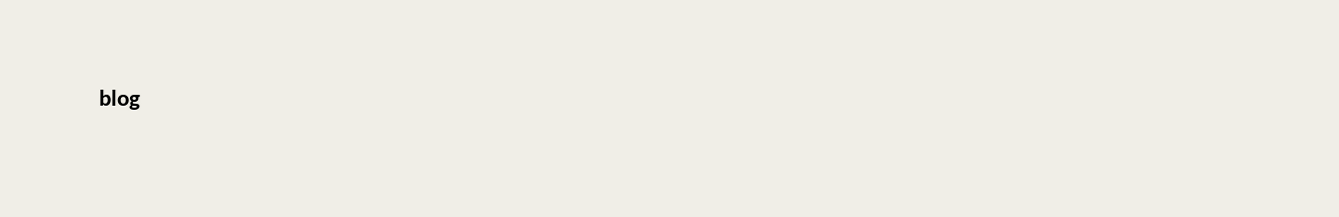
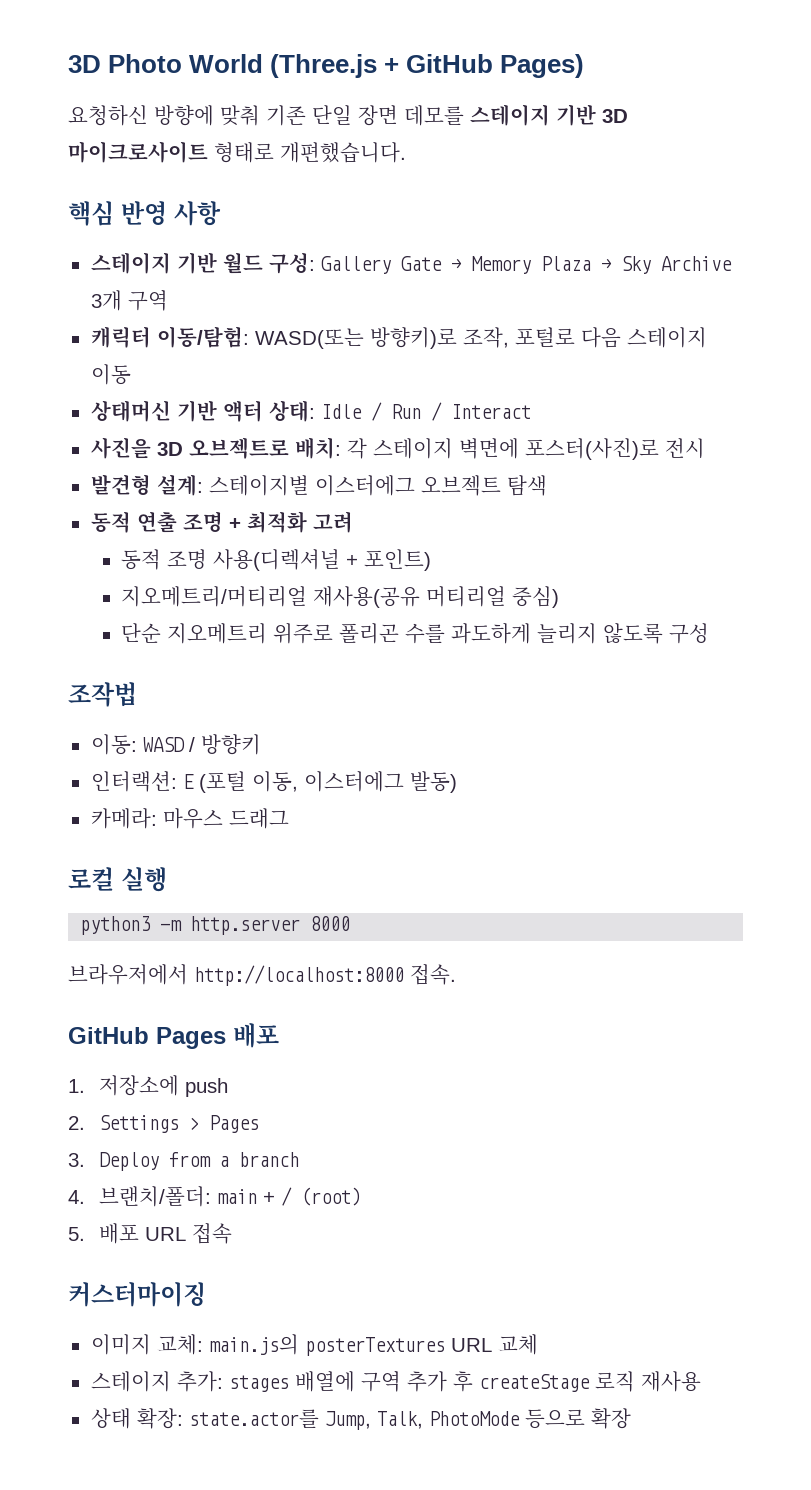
[98,89,141,110] blog -> [68,54,585,78] [68,104,628,126] [68,141,406,163] [68,201,221,226] [90,252,732,274] [90,290,168,311] [90,326,707,349] [90,364,131,385] [90,400,531,422] [90,437,705,460] [90,474,547,496] [90,511,353,533] [121,549,432,571] [121,586,560,608] [121,623,710,644] [68,682,137,707] [90,734,261,755] [90,771,457,793] [90,808,289,829] [68,867,167,892] [80,916,351,935] [68,964,456,986] [68,1023,279,1049] [68,1075,228,1097] [68,1115,259,1133] [68,1152,299,1171] [68,1186,361,1207] [68,1223,232,1244] [68,1282,206,1307] [90,1334,538,1356] [90,1371,701,1392] [90,1408,631,1430] 3D Photo World (Three.js + GitHub Pages) // 요청하신 방향에 맞춰 기존 단일 장면 데모를 스테이지 기반 3D 마이크로사이트 형태로 개편했습니다. // 핵심 반영 사항 // 스테이지 기반 월드 구성: Gallery Gate → Memory Plaza → Sky Archive 3개 구역 // 캐릭터 이동/탐험: WASD(또는 방향키)로 조작, 포털로 다음 스테이지 이동 // 상태머신 기반 액터 상태: Idle / Run / Interact // 사진을 3D 오브젝트로 배치: 각 스테이지 벽면에 포스터(사진)로 전시 // 발견형 설계: 스테이지별 이스터에그 오브젝트 탐색 // 동적 연출 조명 + 최적화 고려 // 동적 조명 사용(디렉셔널 + 포인트) // 지오메트리/머티리얼 재사용(공유 머티리얼 중심) // 단순 지오메트리 위주로 폴리곤 수를 과도하게 늘리지 않도록 구성 // 조작법 // 이동: WASD / 방향키 // 인터랙션: E (포털 이동, 이스터에그 발동) // 카메라: 마우스 드래그 // 로컬 실행 // python3 -m http.server 8000 // 브라우저에서 http://localhost:8000 접속. // GitHub Pages 배포 // 1. 저장소에 push // 2. Settings > Pages // 3. Deploy from a branch // 4. 브랜치/폴더: main + / (root) // 5. 배포 URL 접속 // 커스터마이징 // 이미지 교체: main.js의 posterTextures URL 교체 // 스테이지 추가: stages 배열에 구역 추가 후 createStage 로직 재사용 // 상태 확장: state.actor를 Jump, Talk, PhotoMode 등으로 확장

